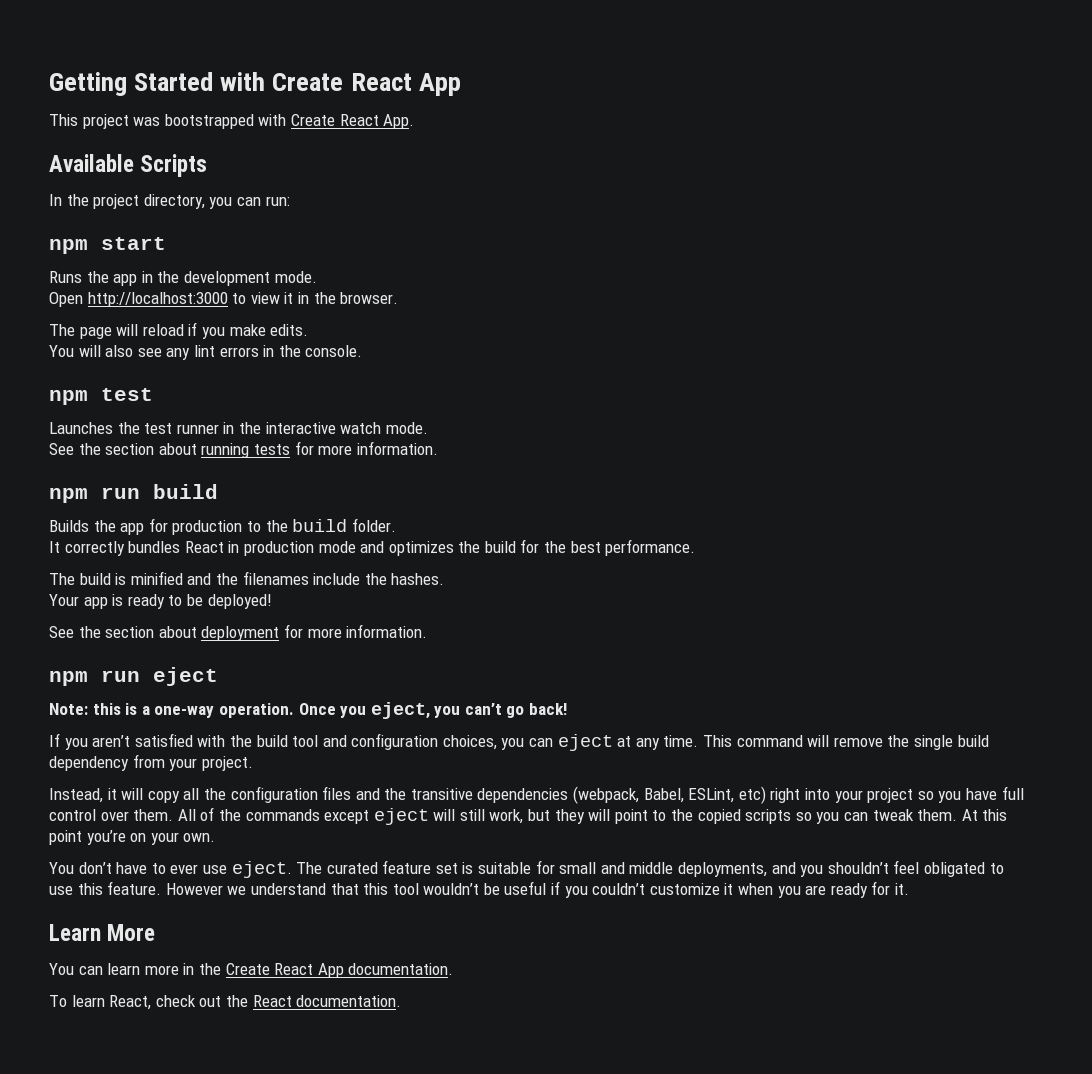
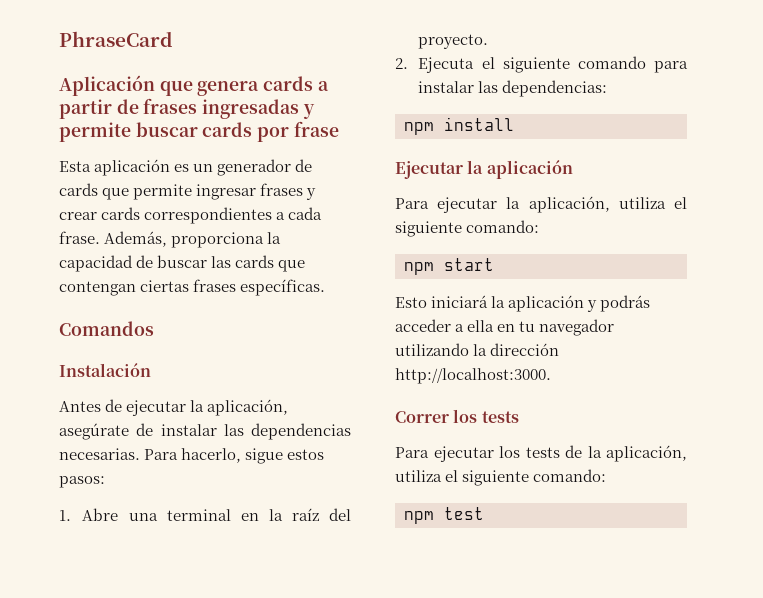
[49,72,461,96] [49,114,415,129] [49,154,208,177] [49,194,290,209] [49,237,166,254] [49,271,317,286] [49,292,399,307] [49,322,309,339] [49,345,363,360] [49,388,153,405] [49,422,428,434] [49,441,438,458] [49,484,218,503] [49,518,396,535] [49,539,696,556] [49,571,445,585] [49,594,272,609] [49,624,428,641] [49,667,218,686] [49,702,568,719] [49,733,989,751] [49,754,253,771] [49,786,1024,804] [49,807,1008,825] [49,830,216,845] [49,860,1004,878] [49,881,909,898] [49,924,156,941] [49,963,454,978] [49,995,402,1010] Getting Started with Create React App // This project was bootstrapped with Create React App. // Available Scripts // In the project directory, you can run: // npm start // Runs the app in the development mode. // Open http://localhost:3000 to view it in the browser. // The page will reload if you make edits. // You will also see any lint errors in the console. // npm test // Launches the test runner in the interactive watch mode. // See the section about running tests for more information. // npm run build // Builds the app for production to the build folder. // It correctly bundles React in production mode and optimizes the build for the best performance. // The build is minified and the filenames include the hashes. // Your app is ready to be deployed! // See the section about deployment for more information. // npm run eject // Note: this is a one-way operation. Once you eject, you can’t go back! // If you aren’t satisfied with the build tool and configuration choices, you can eject at any time. This command will remove the single build dependency from your project. // Instead, it will copy all the configuration files and the transitive dependencies (webpack, Babel, ESLint, etc) right into your project so you have full control over them. All of the commands except eject will still work, but they will point to the copied scripts so you can tweak them. At this point you’re on your own. // You don’t have to ever use eject. The curated feature set is suitable for small and middle deployments, and you shouldn’t feel obligated to use this feature. However we understand that this tool wouldn’t be useful if you couldn’t customize it when you are ready for it. // Learn More // You can learn more in the Create React App documentation. // To learn React, check out the React documentation. -> [59,31,173,47] [59,75,329,96] [59,98,315,119] [59,121,339,142] [59,159,313,176] [59,183,317,200] [59,207,323,224] [59,231,282,248] [59,255,306,272] [59,279,326,296] [59,321,154,336] [59,363,151,377] [59,399,289,416] [59,423,351,440] [59,448,325,464] [59,476,105,488] [59,508,351,521] [418,34,489,49] [395,56,688,73] [418,80,608,97] [404,117,514,135] [395,160,573,179] [395,196,687,213] [395,220,540,237] [404,258,494,275] [395,295,651,312] [395,319,615,336] [395,343,560,356] [395,368,551,384] [395,409,519,423] [395,445,687,462] [395,469,607,486] [404,507,484,524] PhraseCard // Aplicación que genera cards a partir de frases ingresadas y permite buscar cards por frase // Esta aplicación es un generador de cards que permite ingresar frases y crear cards correspondientes a cada frase. Además, proporciona la capacidad de buscar las cards que contengan ciertas frases específicas. // Comandos // Instalación // Antes de ejecutar la aplicación, asegúrate de instalar las dependencias necesarias. Para hacerlo, sigue estos pasos: // 1. Abre una terminal en la raíz del proyecto. // 2. Ejecuta el siguiente comando para instalar las dependencias: // npm install // Ejecutar la aplicación // Para ejecutar la aplicación, utiliza el siguiente comando: // npm start // Esto iniciará la aplicación y podrás acceder a ella en tu navegador utilizando la dirección http://localhost:3000. // Correr los tests // Para ejecutar los tests de la aplicación, utiliza el siguiente comando: // npm test

